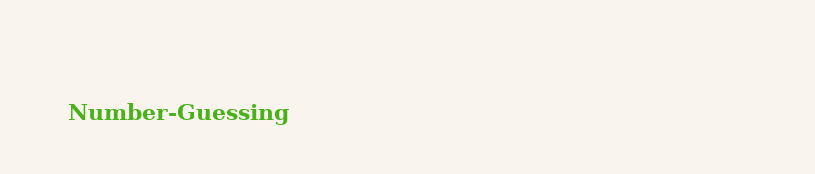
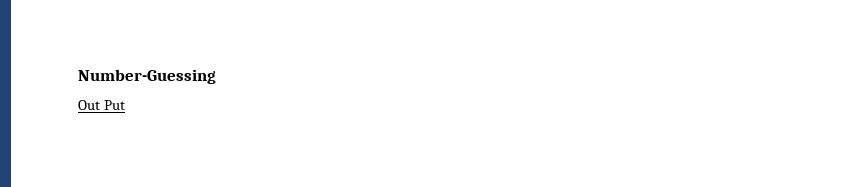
(289, 114) none -> [78,100,125,110] // Out Put

